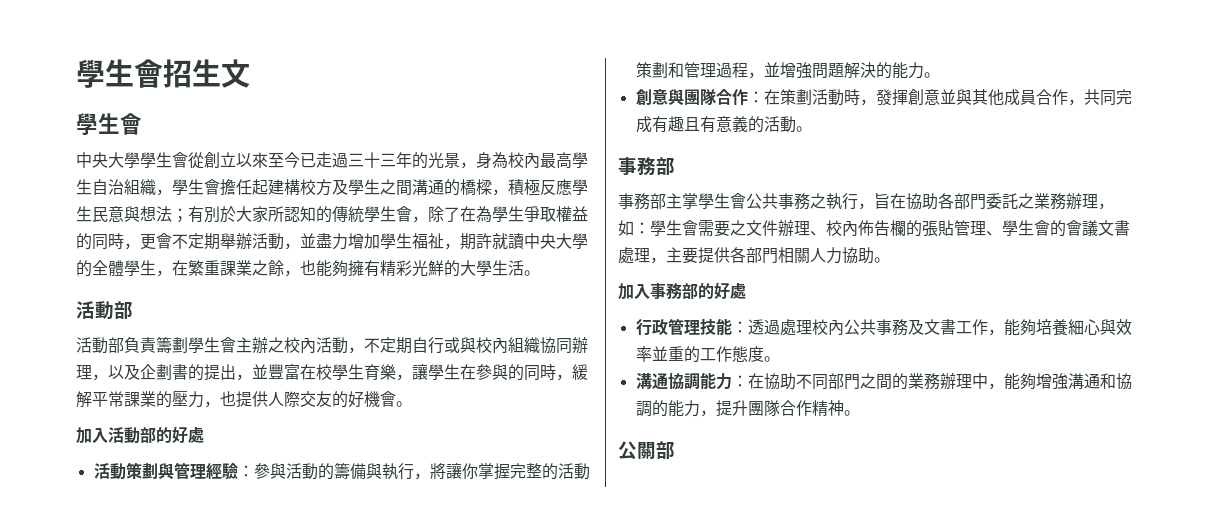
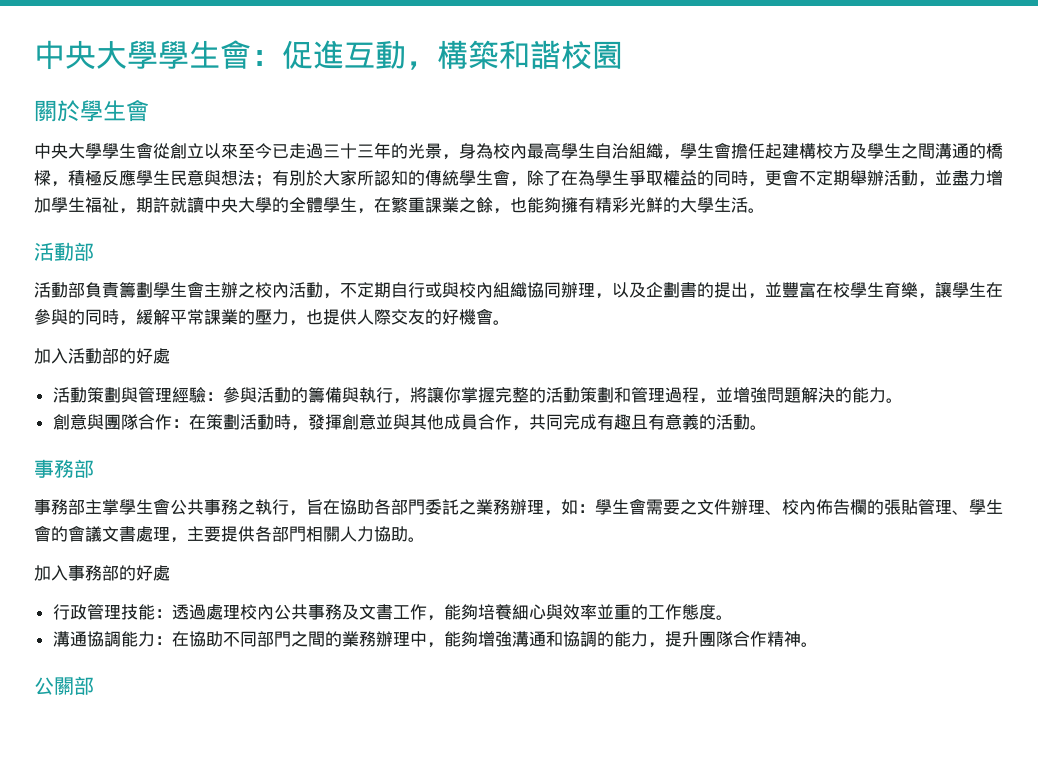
[76,59,250,88] 學生會招生文 // -> [34,40,623,70] [34,100,80,122] 中央大學學生會：促進互動，構築和諧校園 // 關於

